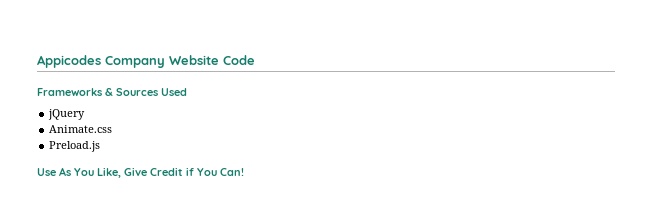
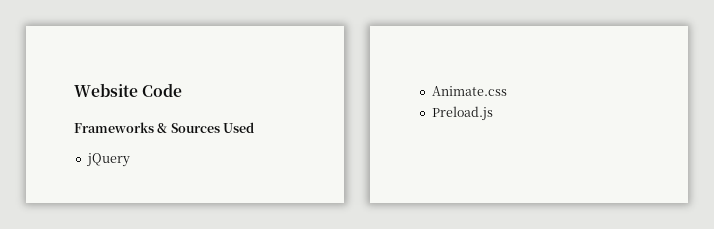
[37,55,165,68] Appicodes Company -> (74, 90) none
[37,167,244,178] // Use As You Like, Give Credit if You Can! -> (493, 113) none

